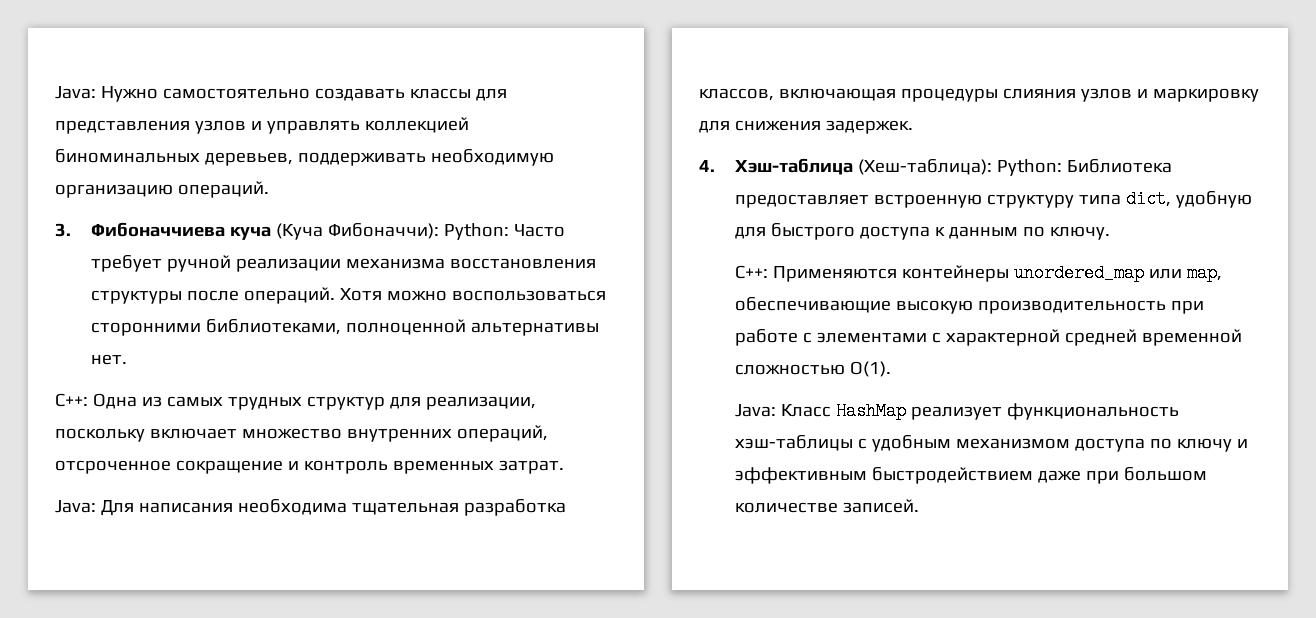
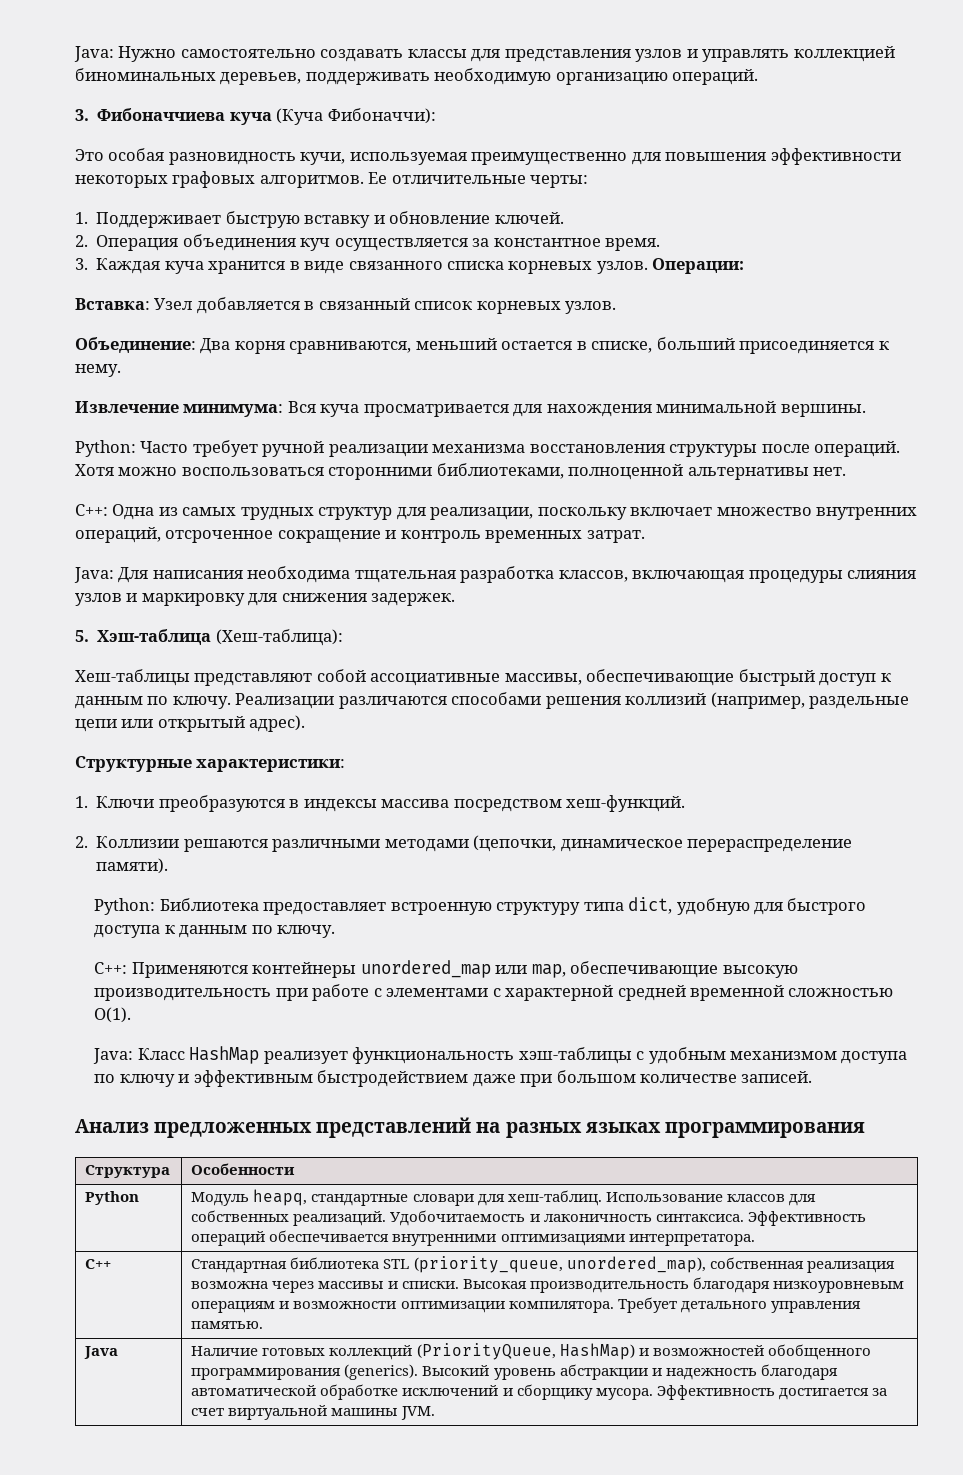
(439, 231) none -> [75,148,901,165] [75,171,589,188] [75,211,564,228] [75,234,660,251] [75,258,745,274] [75,297,617,314] [75,337,889,354] [75,364,121,377] [75,401,866,417] // Это особая разновидность кучи, используемая преимущественно для повышения эффективности некоторых графовых алгоритмов. Ее отличительные черты: // 1. Поддерживает быструю вставку и обновление ключей. // 2. Операция объединения куч осуществляется за константное время. // 3. Каждая куча хранится в виде связанного списка корневых узлов. Операции: // Вставка: Узел добавляется в связанный список корневых узлов. // Объединение: Два корня сравниваются, меньший остается в списке, больший присоединяется к нему. // Извлечение минимума: Вся куча просматривается для нахождения минимальной вершины. //
[699,160,715,172] 4. -> [75,630,89,642] 5.
(992, 167) none -> [75,669,891,686] [75,692,910,709] [75,715,306,732] [75,756,346,772] [75,795,685,812] [75,835,852,852] [96,858,169,874] // Хеш-таблицы представляют собой ассоциативные массивы, обеспечивающие быстрый доступ к данным по ключу. Реализации различаются способами решения коллизий (например, раздельные цепи или открытый адрес). // Структурные характеристики: // 1. Ключи преобразуются в индексы массива посредством хеш-функций. // 2. Коллизии решаются различными методами (цепочки, динамическое перераспределение памяти). //
(919, 506) none -> [75,1117,865,1138] [85,1165,171,1178] [191,1163,296,1175] [85,1191,140,1205] [191,1189,816,1206] [191,1210,866,1226] [191,1230,755,1246] [85,1259,112,1269] [191,1256,895,1273] [191,1277,904,1293] [191,1297,861,1313] [191,1321,264,1329] [84,1346,119,1359] [191,1343,871,1360] [191,1364,838,1380] [191,1384,887,1400] [191,1405,435,1420] // Анализ предложенных представлений на разных языках программирования // Структура | Особенности // Python | Модуль heapq, стандартные словари для хеш-таблиц. Использование классов для собственных реализаций. Удобочитаемость и лаконичность синтаксиса. Эффективность операций обеспечивается внутренними оптимизациями интерпретатора. // C++ | Стандартная библиотека STL (priority_queue, unordered_map), собственная реализация возможна через массивы и списки. Высокая производительность благодаря низкоуровневым операциям и возможности оптимизации компилятора. Требует детального управления памятью. // Java | Наличие готовых коллекций (PriorityQueue, HashMap) и возможностей обобщенного программирования (generics). Высокий уровень абстракции и надежность благодаря автоматической обработке исключений и сборщику мусора. Эффективность достигается за счет виртуальной машины JVM.

